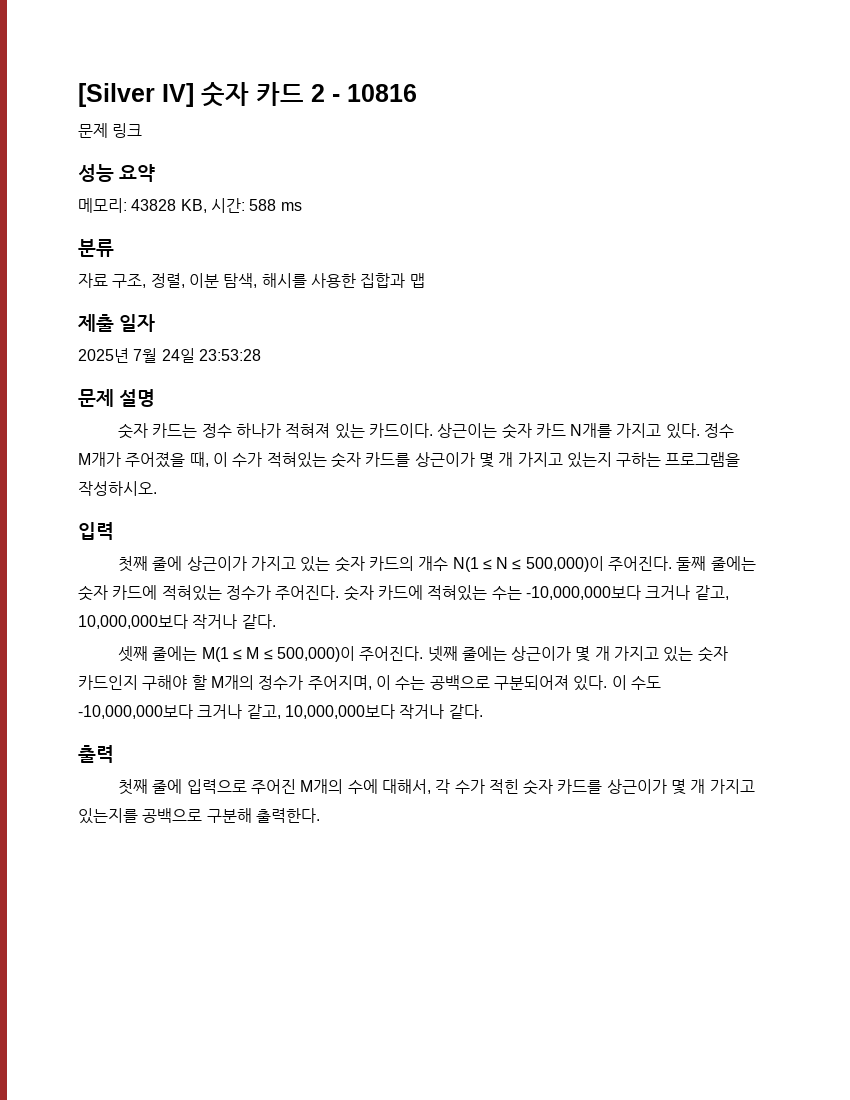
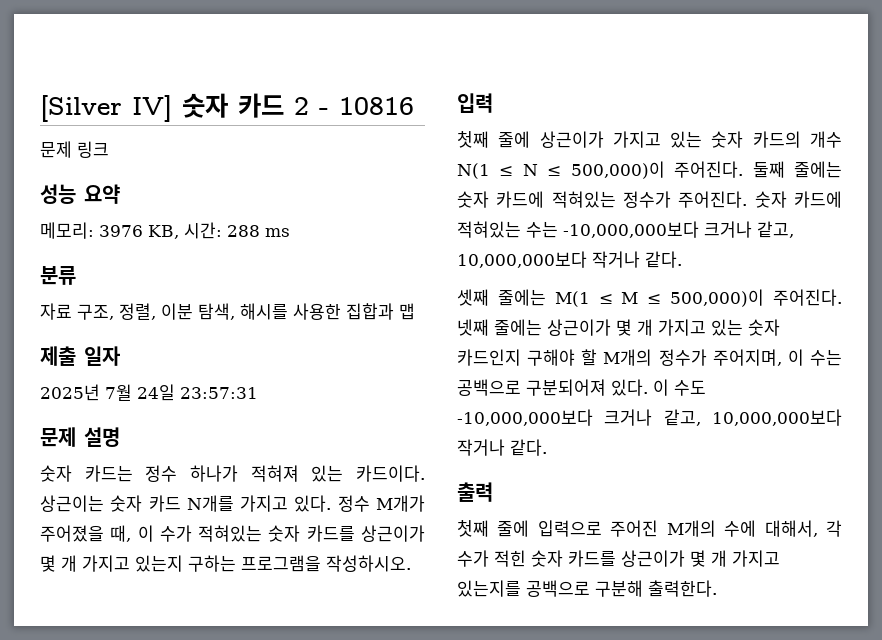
[131,199,177,211] 43828 -> [99,225,143,237] 3976
[249,199,277,211] 588 -> [227,225,260,237] 288
[198,349,261,361] 23:53:28 -> [180,387,258,399] 23:57:31

